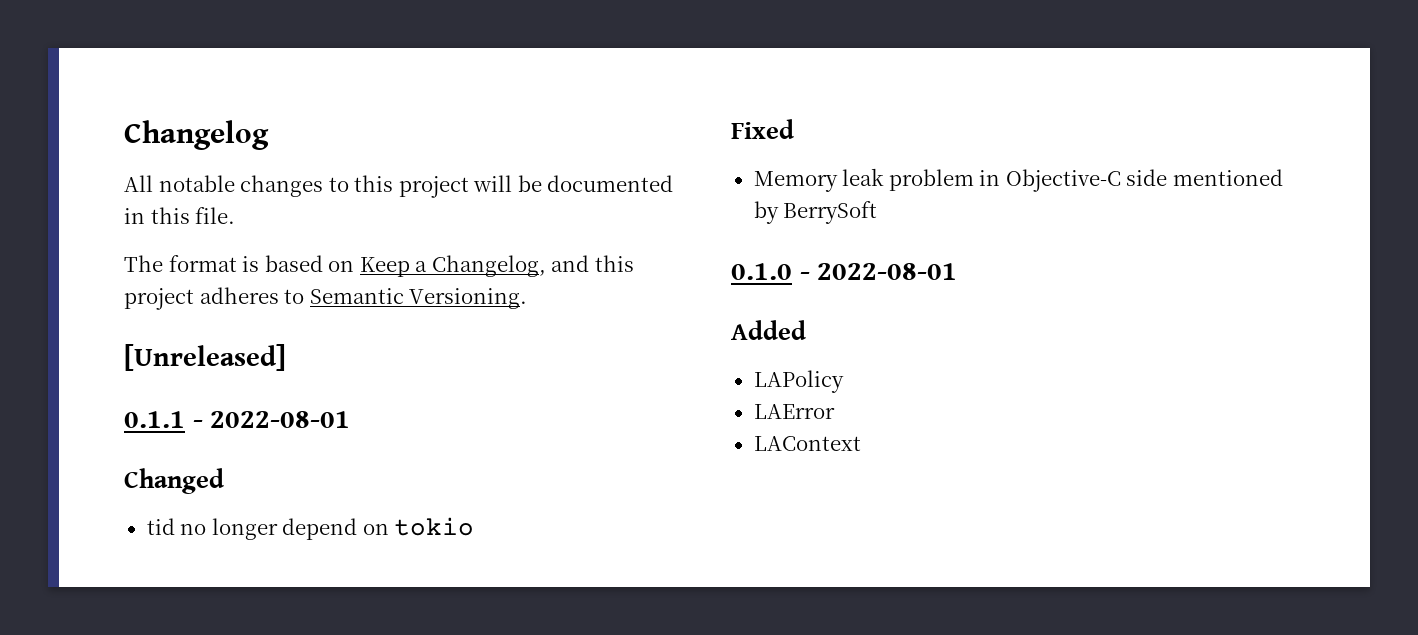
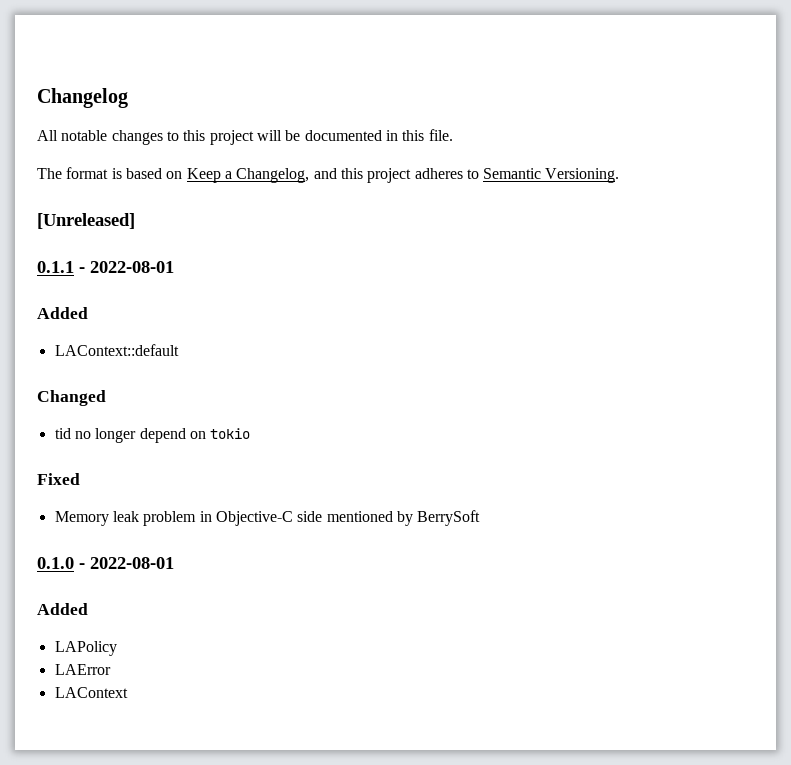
(351, 419) none -> [37,307,88,319] [54,344,179,356] // Added // LAContext::default

